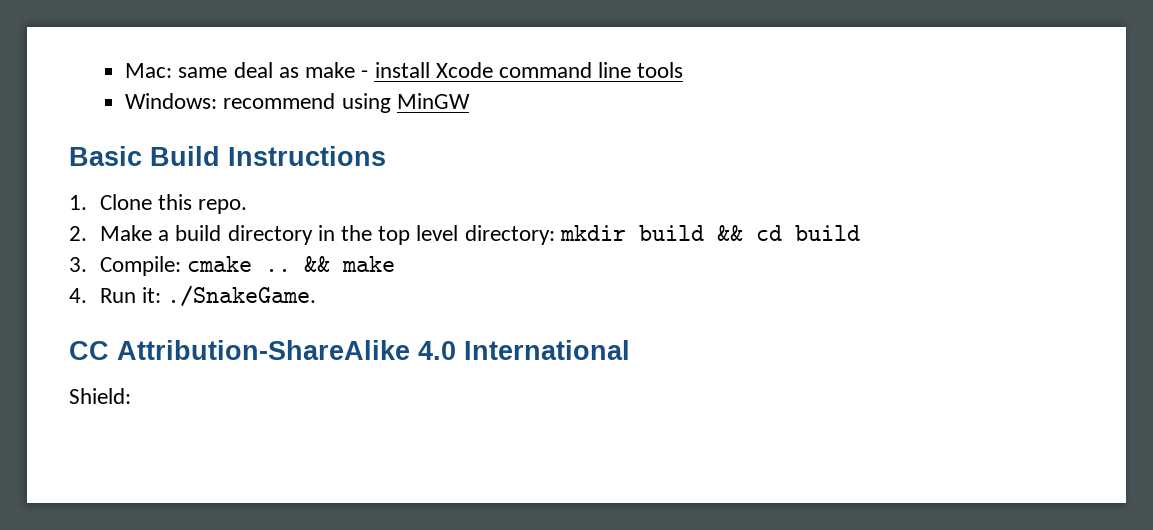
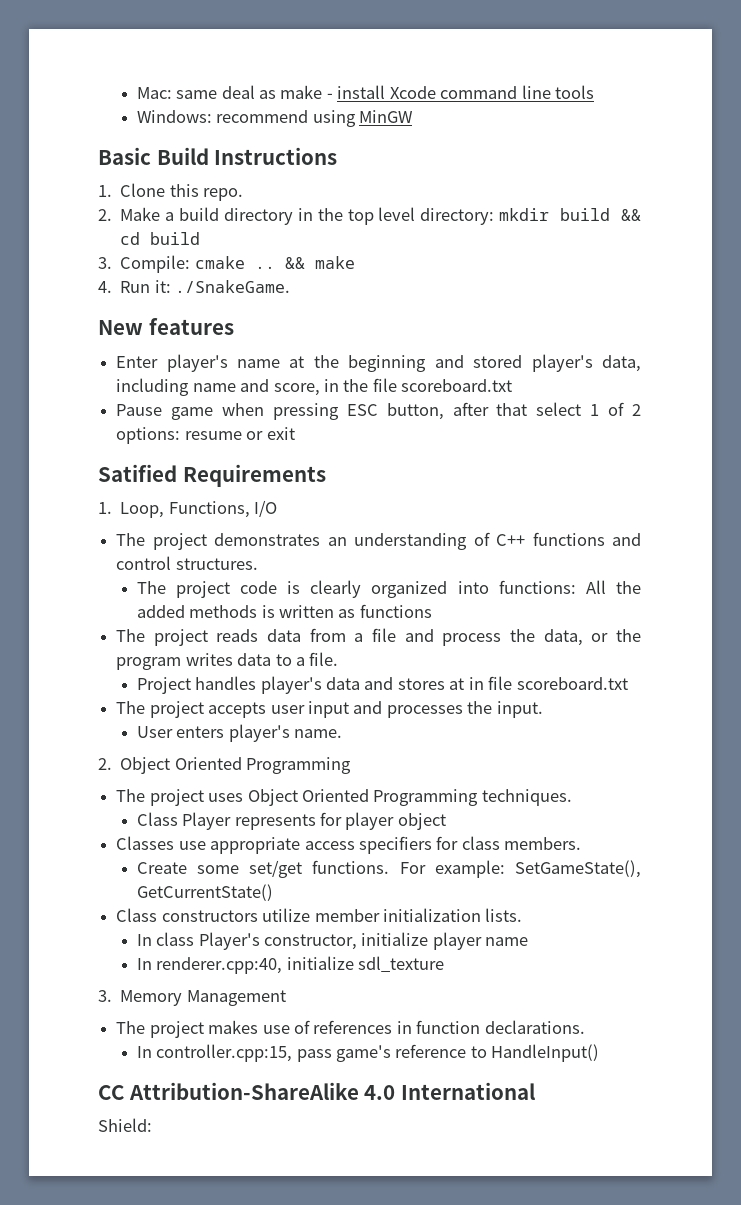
(317, 296) none -> [98,318,234,335] [116,354,642,372] [116,378,513,396] [116,402,641,420] [116,427,295,444] [98,464,326,487] [98,500,278,518] [116,532,641,550] [116,556,258,570] [136,580,641,598] [136,604,432,618] [116,628,642,646] [116,652,339,670] [136,676,628,694] [116,701,543,718] [136,724,343,742] [98,757,352,774] [116,789,572,806] [136,812,446,830] [116,836,582,854] [136,860,641,878] [136,884,273,901] [116,908,523,922] [136,932,529,950] [136,956,445,974] [98,990,286,1006] [116,1020,585,1038] [136,1044,600,1062] // New features // Enter player's name at the beginning and stored player's data, including name and score, in the file scoreboard.txt // Pause game when pressing ESC button, after that select 1 of 2 options: resume or exit // Satified Requirements // 1. Loop, Functions, I/O // The project demonstrates an understanding of C++ functions and control structures. // The project code is clearly organized into functions: All the added methods is written as functions // The project reads data from a file and process the data, or the program writes data to a file. // Project handles player's data and stores at in file scoreboard.txt // The project accepts user input and processes the input. // User enters player's name. // 2. Object Oriented Programming // The project uses Object Oriented Programming techniques. // Class Player represents for player object // Classes use appropriate access specifiers for class members. // Create some set/get functions. For example: SetGameState(), GetCurrentState() // Class constructors utilize member initialization lists. // In class Player's constructor, initialize player name // In renderer.cpp:40, initialize sdl_texture // 3. Memory Management // The project makes use of references in function declarations. // In controller.cpp:15, pass game's reference to HandleInput()

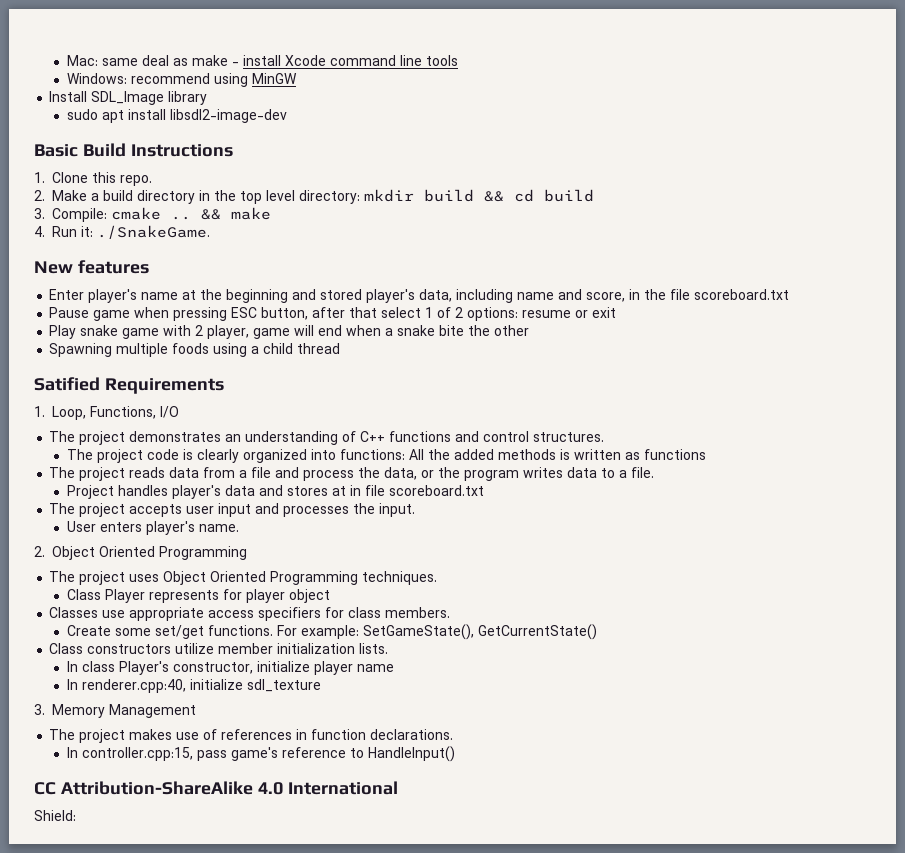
(414, 116) none -> [49,91,208,105] [66,109,287,123] // Install SDL_Image library // sudo apt install libsdl2-image-dev
(295, 433) none -> [49,325,530,339] [49,343,341,357] // Play snake game with 2 player, game will end when a snake bite the other // Spawning multiple foods using a child thread

